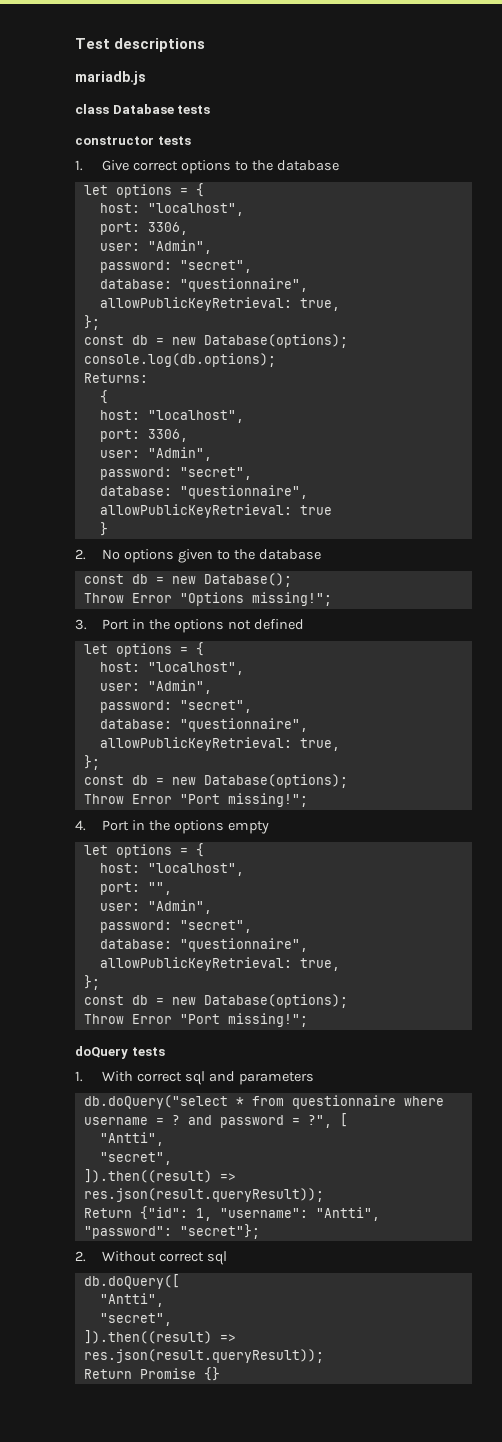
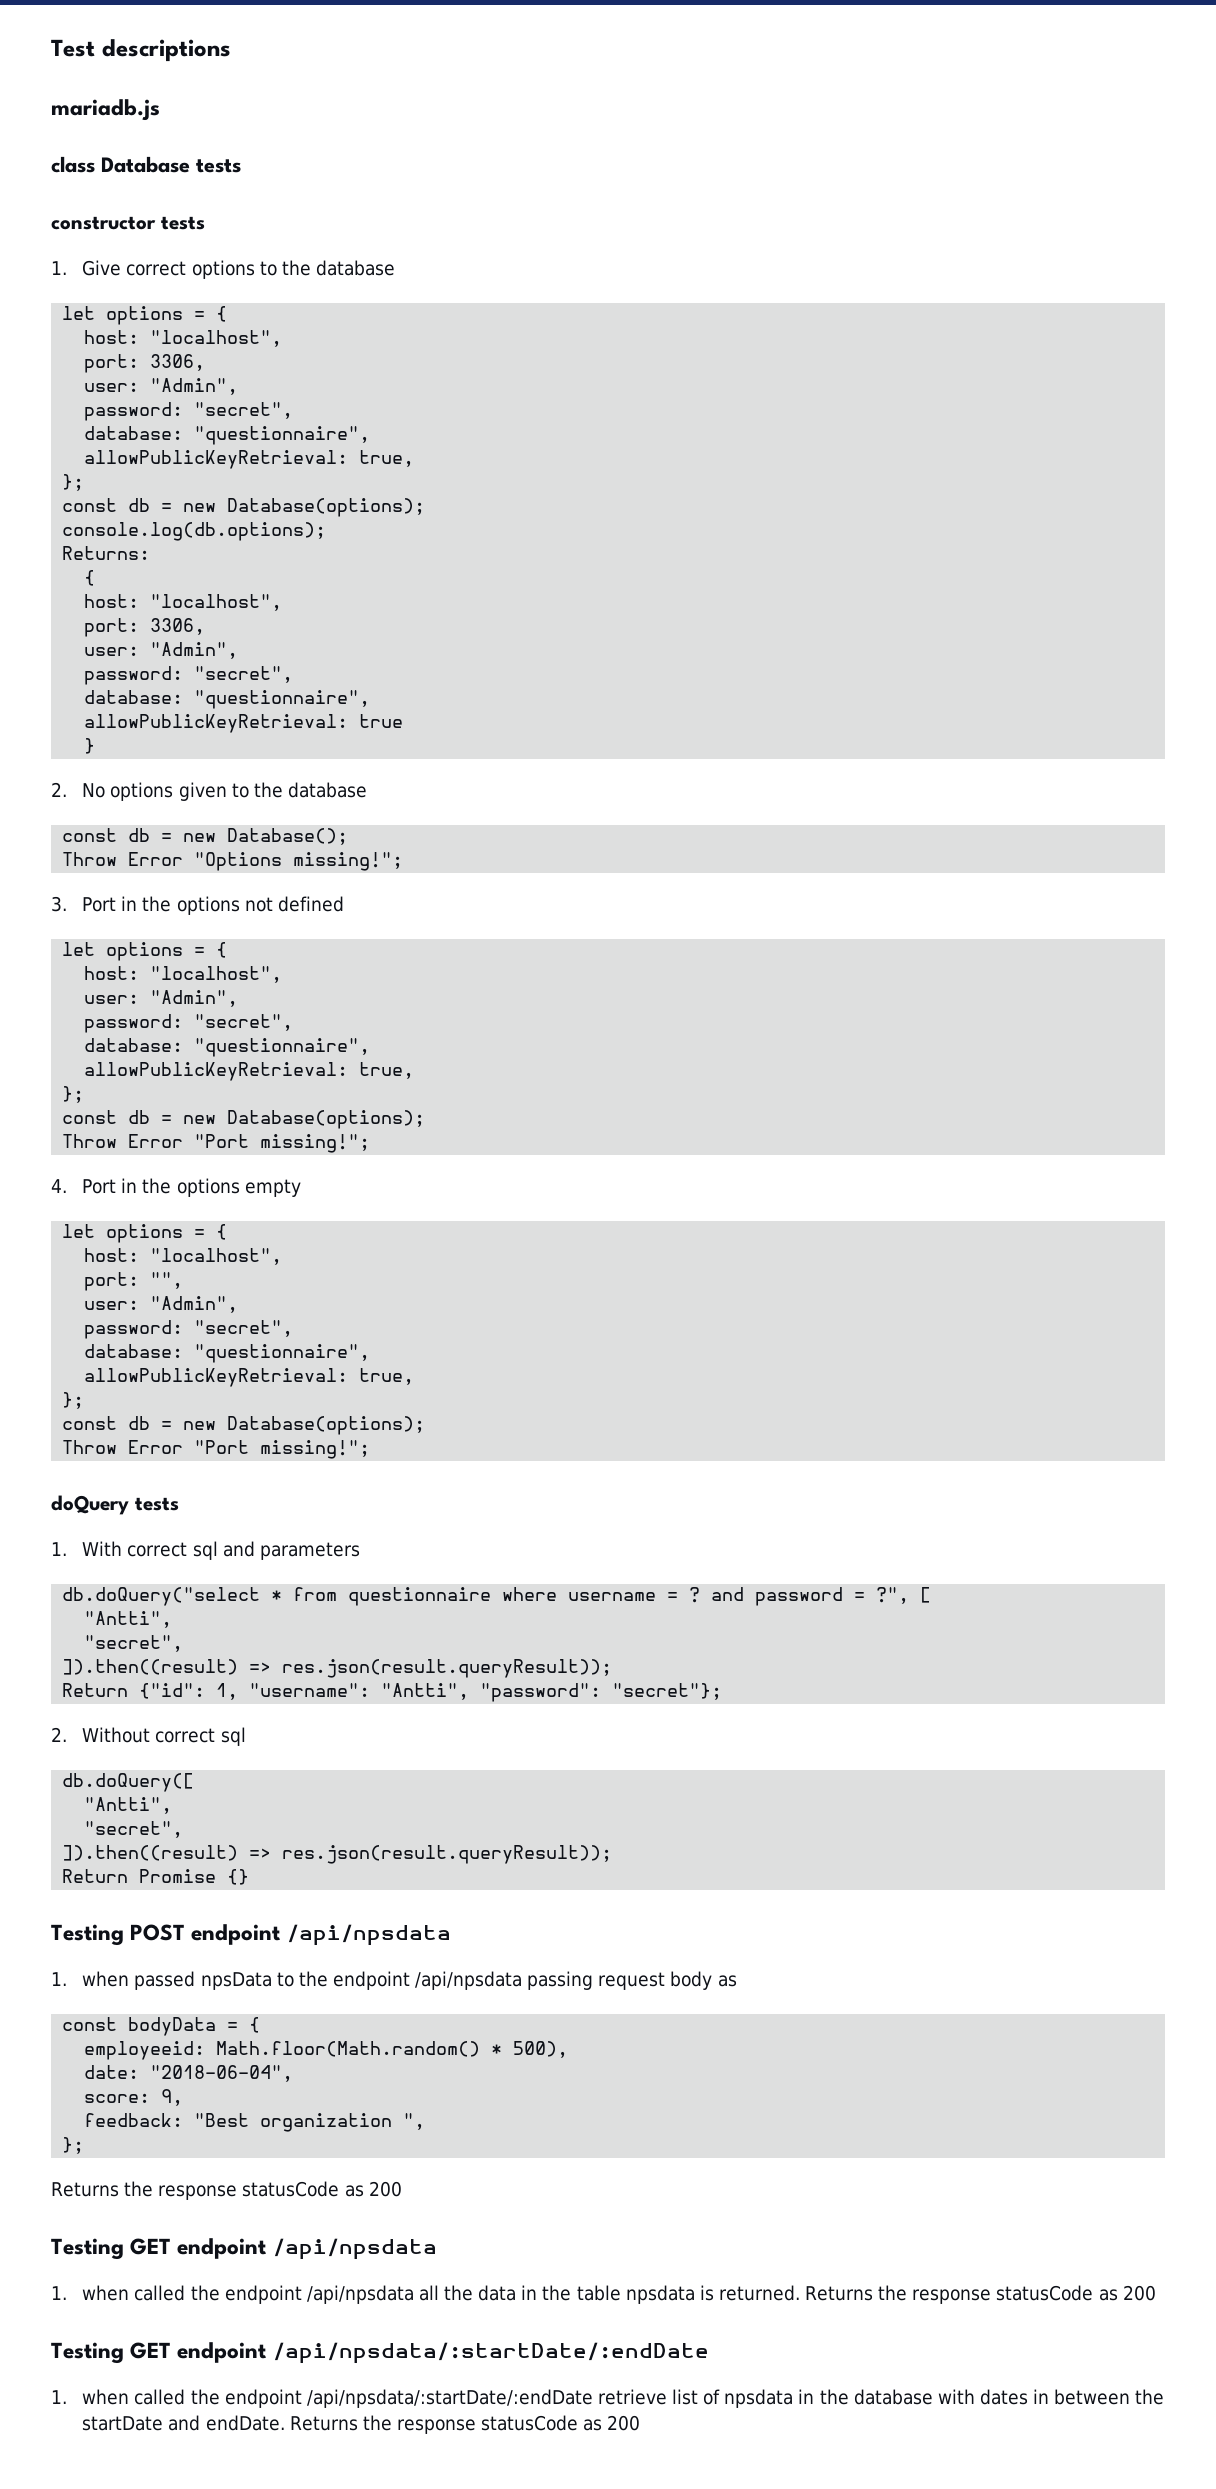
(220, 1374) none -> [51,1924,451,1946] [51,1971,737,1990] [62,2017,261,2036] [84,2041,569,2060] [84,2065,294,2082] [84,2089,184,2106] [84,2113,426,2132] [62,2137,85,2154] [51,2181,402,2200] [51,2238,437,2260] [51,2285,1156,2304] [51,2342,709,2364] [51,2389,1165,2408] [82,2415,641,2434] // Testing POST endpoint /api/npsdata // 1. when passed npsData to the endpoint /api/npsdata passing request body as // const bodyData = { // employeeid: Math.floor(Math.random() * 500), // date: "2018-06-04", // score: 9, // feedback: "Best organization ", // }; // Returns the response statusCode as 200 // Testing GET endpoint /api/npsdata // 1. when called the endpoint /api/npsdata all the data in the table npsdata is returned. Returns the response statusCode as 200 // Testing GET endpoint /api/npsdata/:startDate/:endDate // 1. when called the endpoint /api/npsdata/:startDate/:endDate retrieve list of npsdata in the database with dates in between the startDate and endDate. Returns the response statusCode as 200

